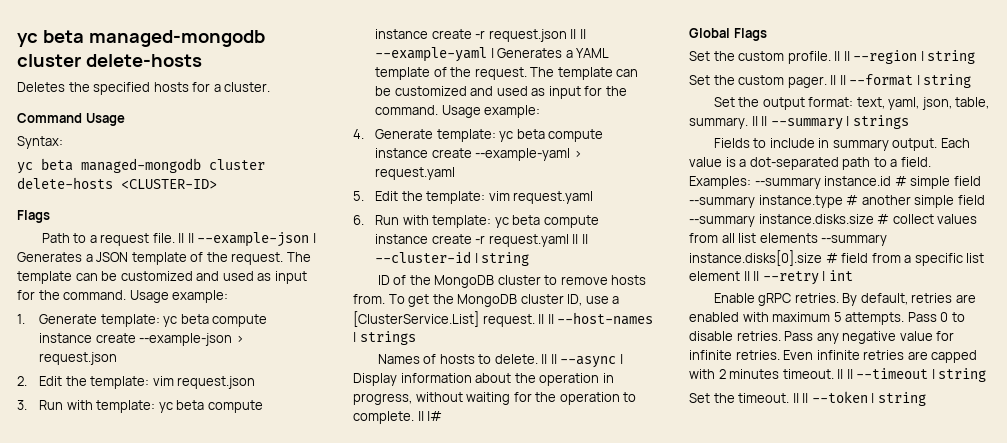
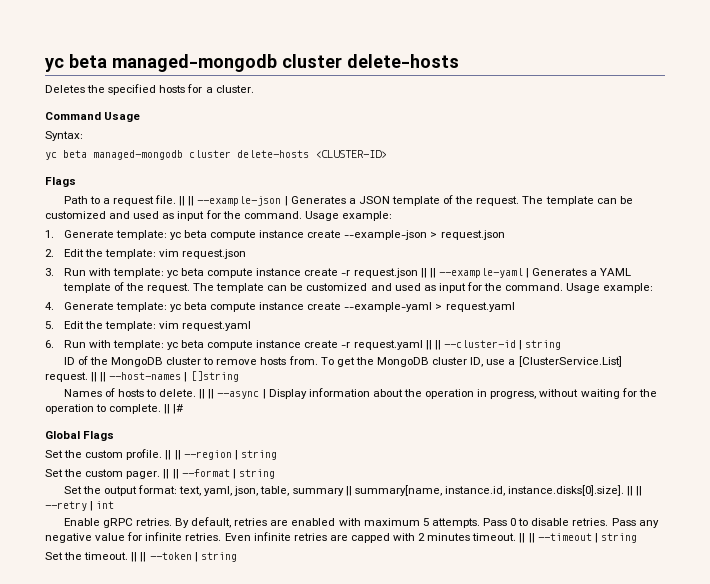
[359,331,416,345] strings -> [190,371,239,382] []string
[689,115,909,130] [713,138,970,151] [689,157,931,170] [689,176,981,189] [689,195,985,208] [689,214,978,227] [689,233,888,246] [689,250,985,266] [689,271,740,281] summary. || || --summary | strings // Fields to include in summary output. Each value is a dot-separated path to a field. Examples: --summary instance.id # simple field --summary instance.type # another simple field --summary instance.disks.size # collect values from all list elements --summary instance.disks[0].size # field from a specific list element -> [292,485,624,496] summary || summary[name, instance.id, instance.disks[0].size].

